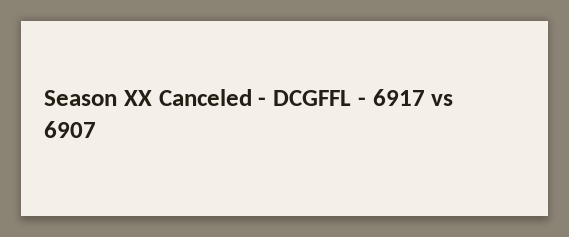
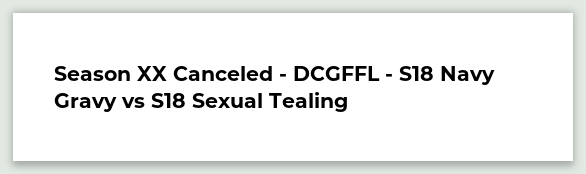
[372,89,454,106] [44,121,96,138] 6917 vs 6907 -> [399,66,495,85] [54,92,348,112] S18 Navy Gravy vs S18 Sexual Tealing

